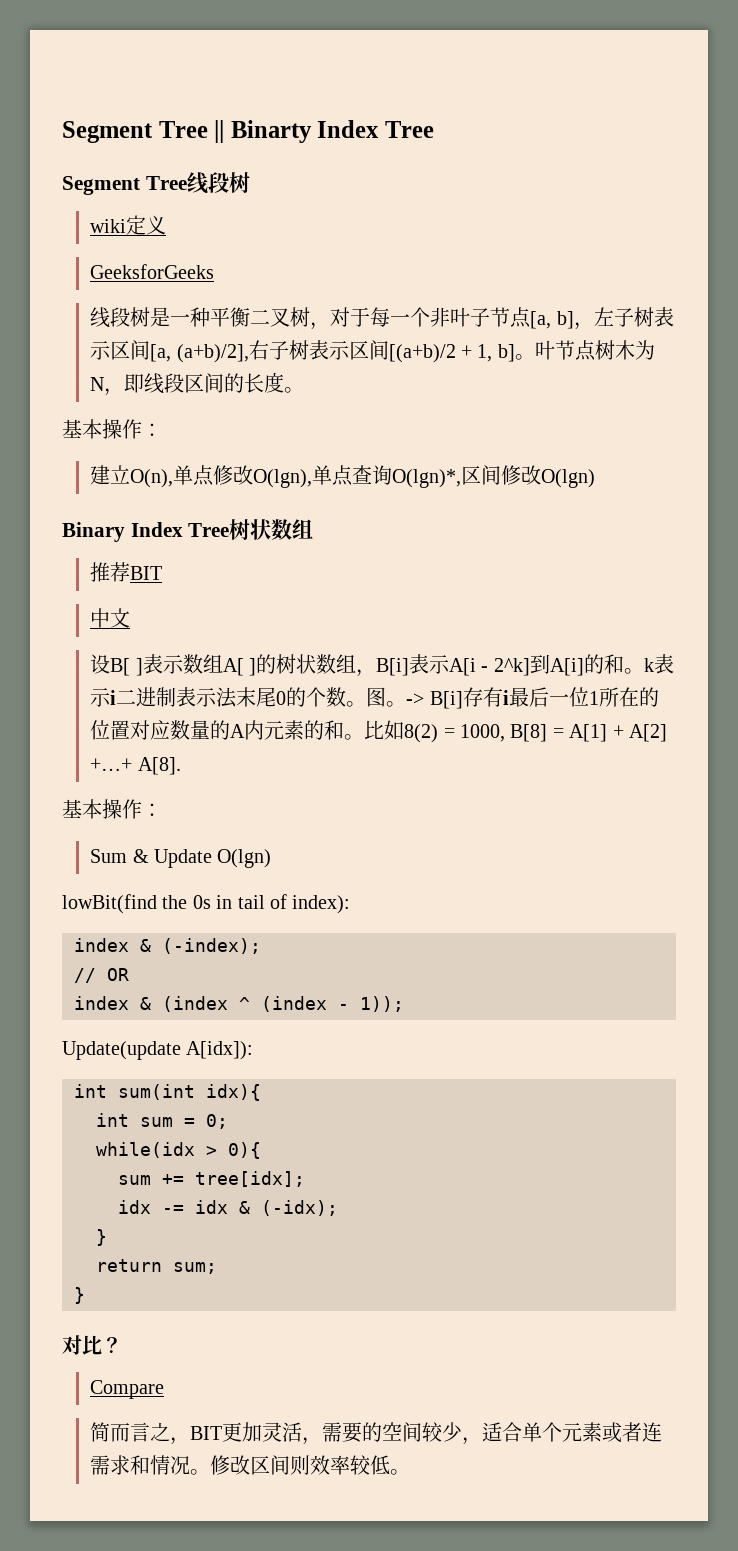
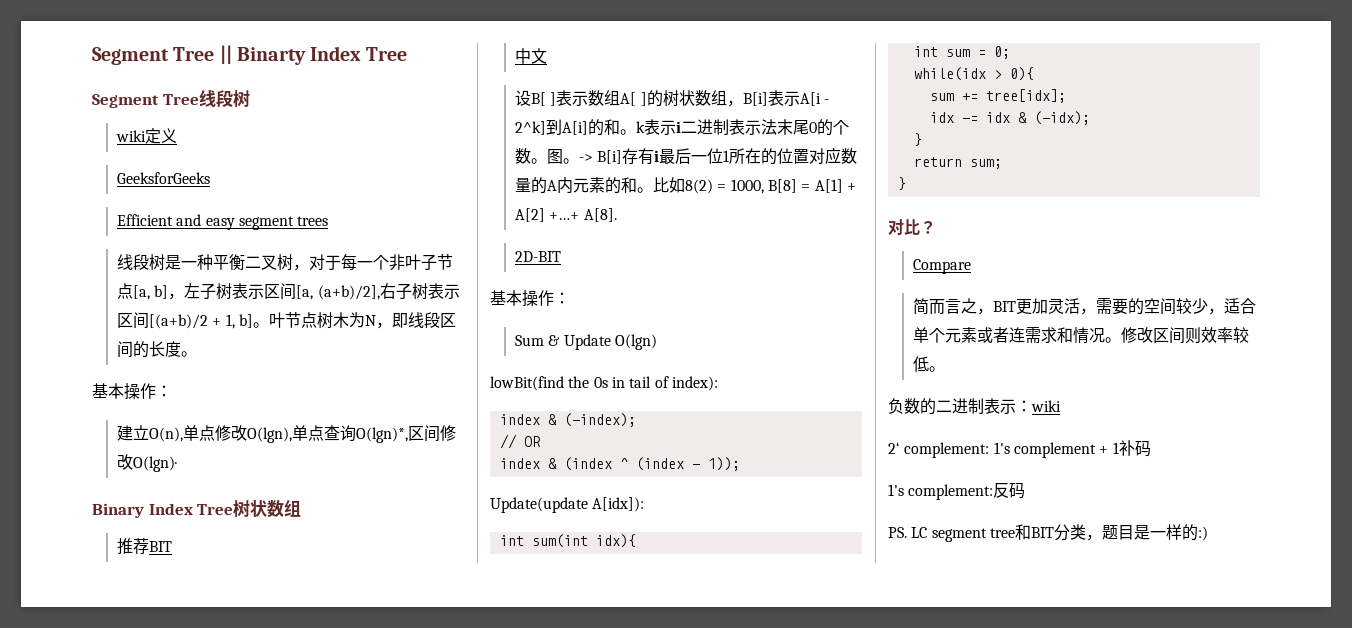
(215, 271) none -> [117,214,329,230] // Efficient and easy segment trees
[541,469,596,488] O(lgn) -> [133,456,178,472] O(lgn)·
(181, 766) none -> [515,251,562,262] // 2D-BIT
(411, 1472) none -> [888,398,1061,415] [888,440,1151,458] [888,482,1026,500] [888,524,1208,542] // 负数的二进制表示：wiki // 2‘ complement: 1's complement + 1补码 // 1's complement:反码 // PS. LC segment tree和BIT分类，题目是一样的:)

